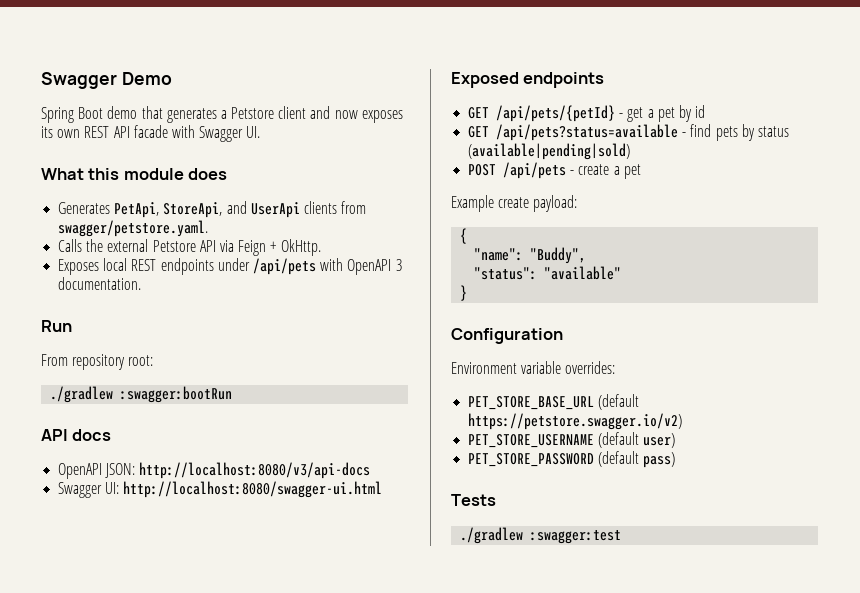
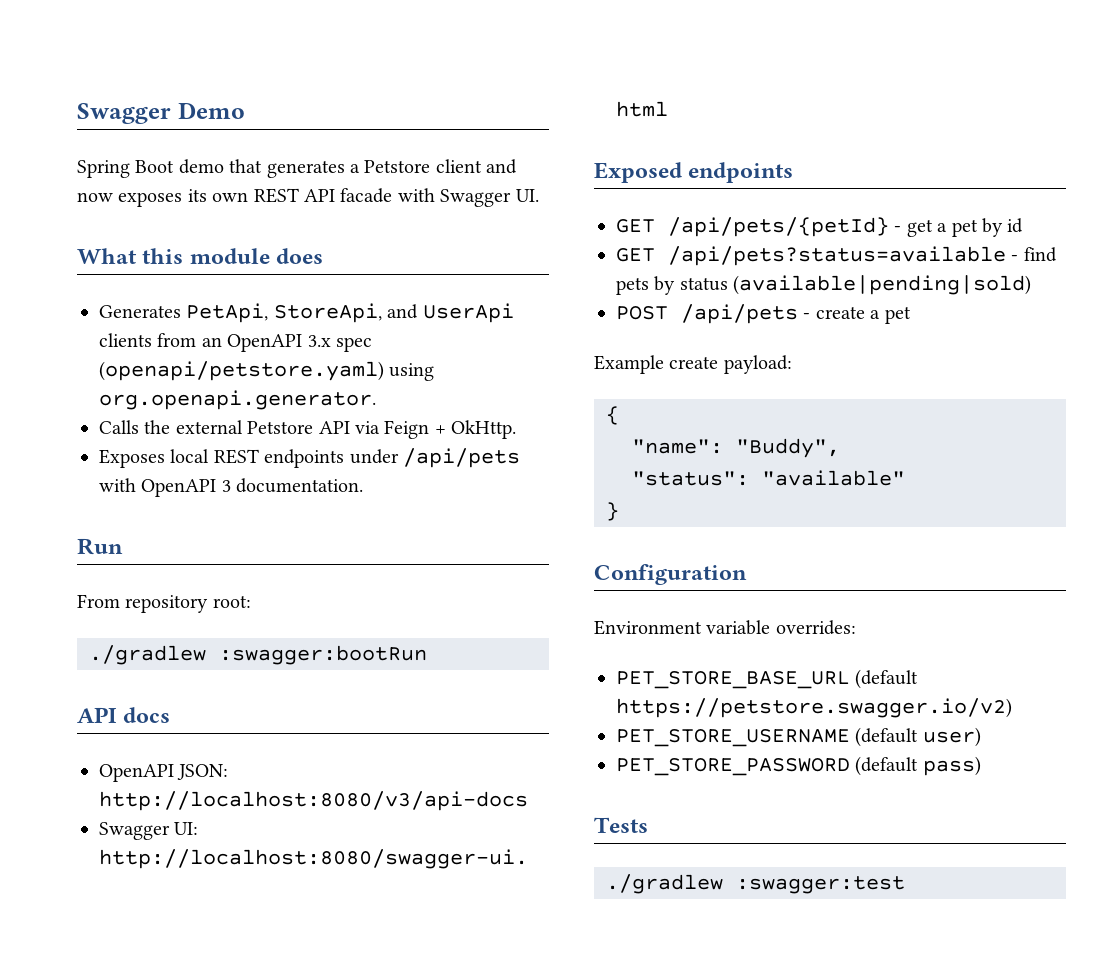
[58,220,209,237] swagger/petstore.yaml. -> [201,334,372,352] [99,361,435,381] [99,390,376,410] an OpenAPI 3.x spec (openapi/petstore.yaml) using org.openapi.generator.

